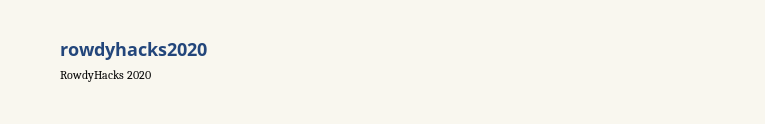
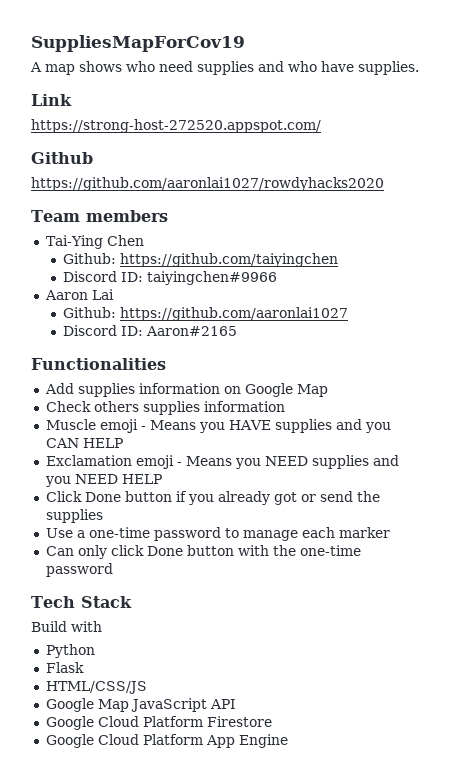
[60,42,207,60] [60,70,152,82] rowdyhacks2020 // RowdyHacks 2020 -> [31,35,245,52] [30,61,419,75] [31,94,72,106] [31,119,321,133] [31,152,93,164] [31,177,384,191] [31,210,168,222] [45,235,144,249] [62,253,338,267] [62,271,277,285] [44,289,114,300] [62,307,348,321] [62,325,237,336] [31,358,166,370] [44,383,328,397] [45,401,285,415] [45,419,391,433] [45,438,123,448] [45,455,399,469] [44,474,162,487] [45,491,380,505] [45,509,103,523] [45,527,390,541] [45,545,361,559] [45,563,113,577] [31,596,132,608] [31,621,102,632] [45,644,95,658] [45,662,84,673] [45,681,147,694] [45,698,236,712] [45,716,272,730] [45,734,288,748] SuppliesMapForCov19 // A map shows who need supplies and who have supplies. // Link // https://strong-host-272520.appspot.com/ // Github // https://github.com/aaronlai1027/rowdyhacks2020 // Team members // Tai-Ying Chen // Github: https://github.com/taiyingchen // Discord ID: taiyingchen#9966 // Aaron Lai // Github: https://github.com/aaronlai1027 // Discord ID: Aaron#2165 // Functionalities // Add supplies information on Google Map // Check others supplies information // Muscle emoji - Means you HAVE supplies and you CAN HELP // Exclamation emoji - Means you NEED supplies and you NEED HELP // Click Done button if you already got or send the supplies // Use a one-time password to manage each marker // Can only click Done button with the one-time password // Tech Stack // Build with // Python // Flask // HTML/CSS/JS // Google Map JavaScript API // Google Cloud Platform Firestore // Google Cloud Platform App Engine

